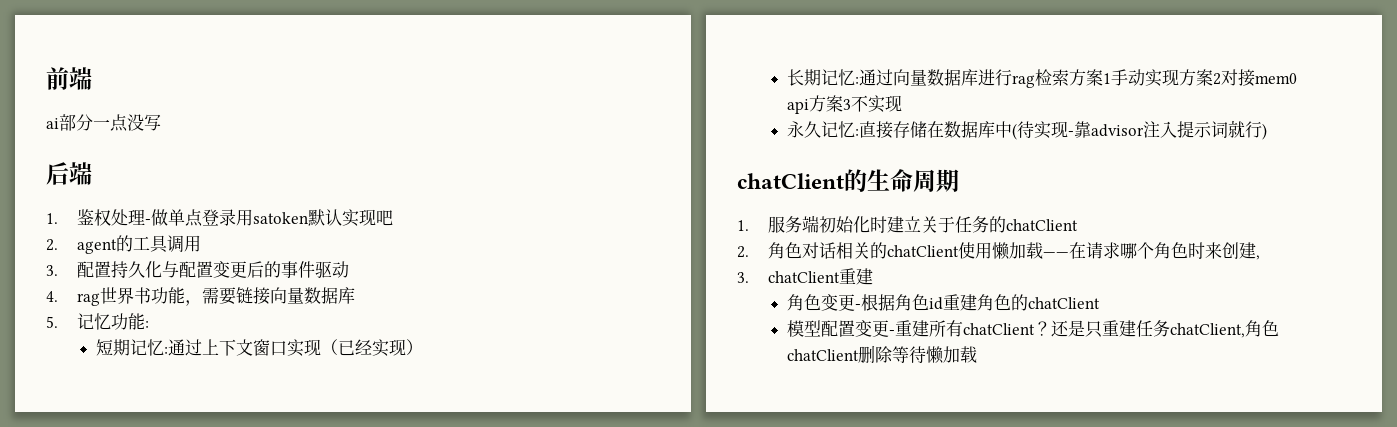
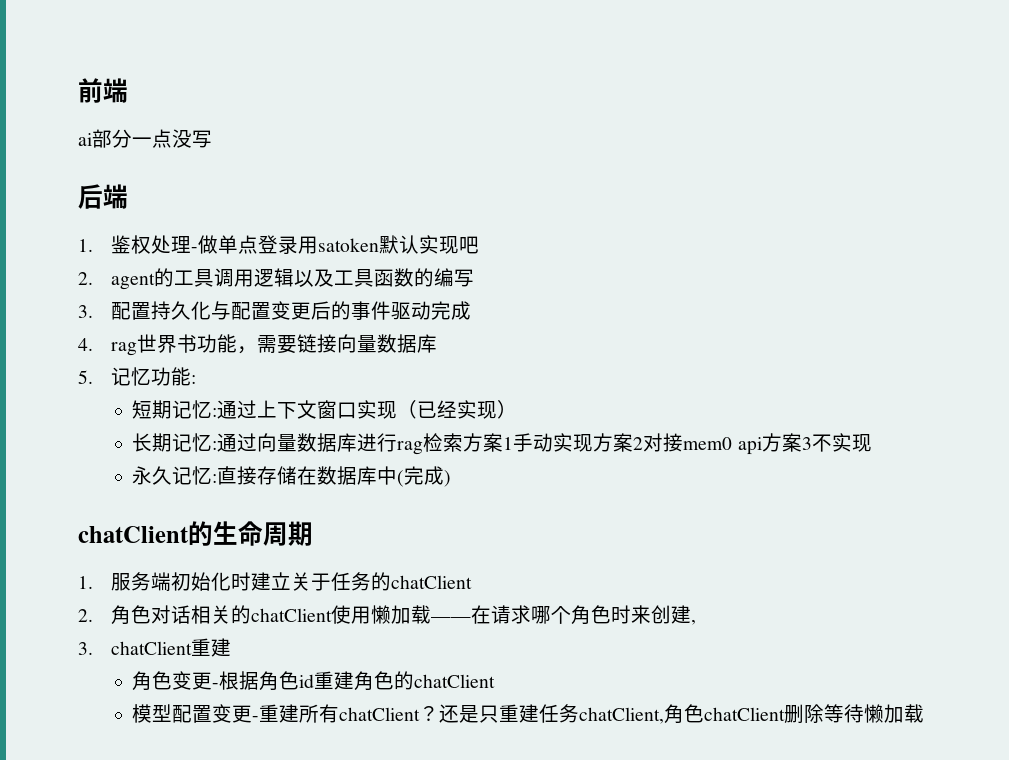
(202, 243) none -> [253,268,474,287] 逻辑以及工具函数的编写
(350, 269) none -> [430,301,471,320] 完成
[1017,120,1263,139] 待实现-靠advisor注入提示词就行 -> [404,466,445,485] 完成

